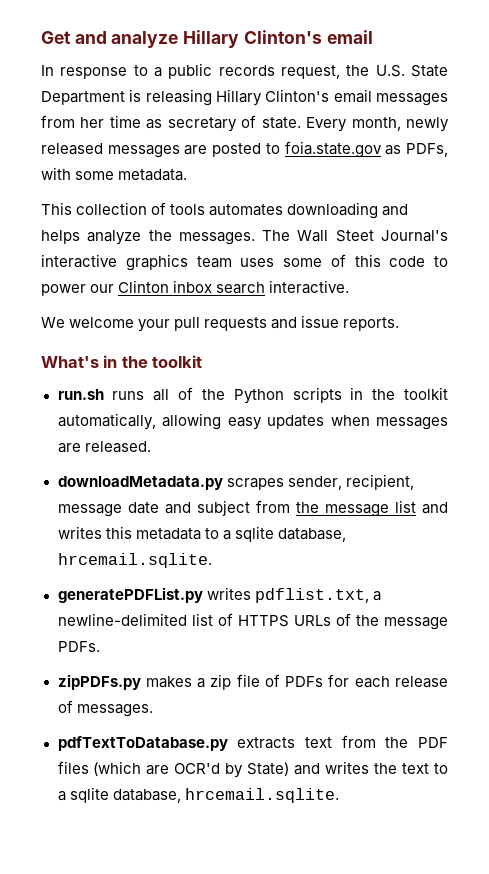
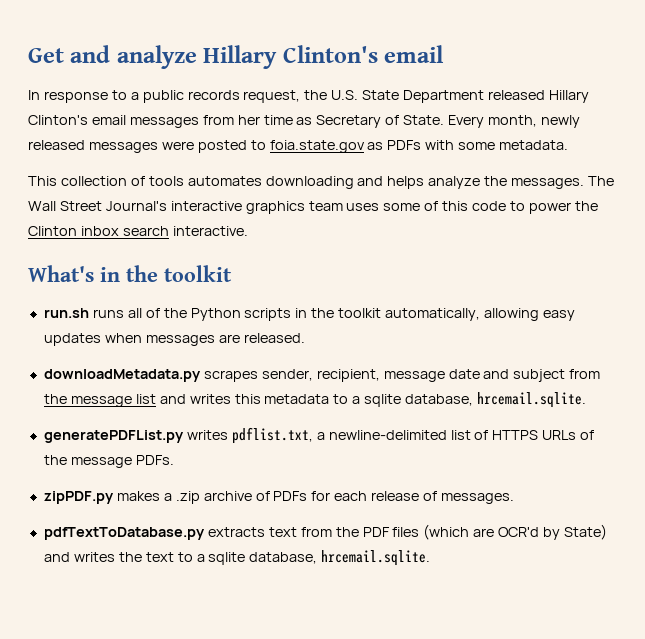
[129,89,212,106] is releasing -> [488,90,546,100] released
[167,115,301,132] secretary of state. -> [316,115,445,128] Secretary of State.
[184,145,208,155] are -> [161,141,194,150] were
[406,143,449,157] PDFs, -> [387,140,422,150] PDFs
[335,230,374,242] Steet -> [59,201,102,211] Street
[90,284,115,293] our -> [574,201,598,211] the
[41,315,400,332] // We welcome your pull requests and issue reports. -> (248, 231) none
[57,674,141,690] zipPDFs.py -> [43,491,114,504] zipPDF.py
[210,674,260,690] zip file -> [175,491,252,504] .zip archive

